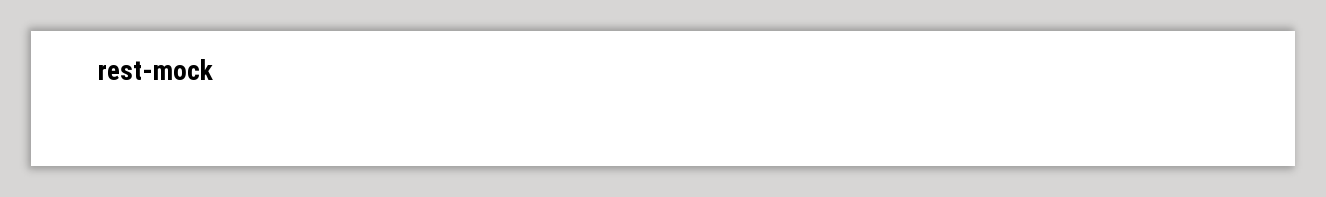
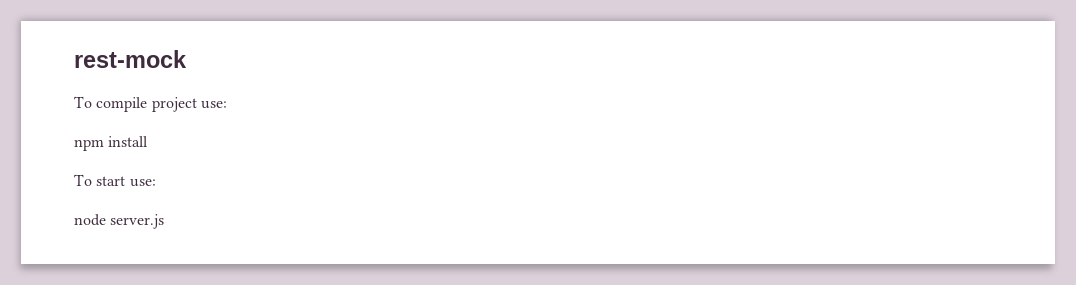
(213, 69) none -> [74,96,227,112] [74,136,149,151] [74,174,156,187] [74,214,165,229] // To compile project use: // npm install // To start use: // node server.js

